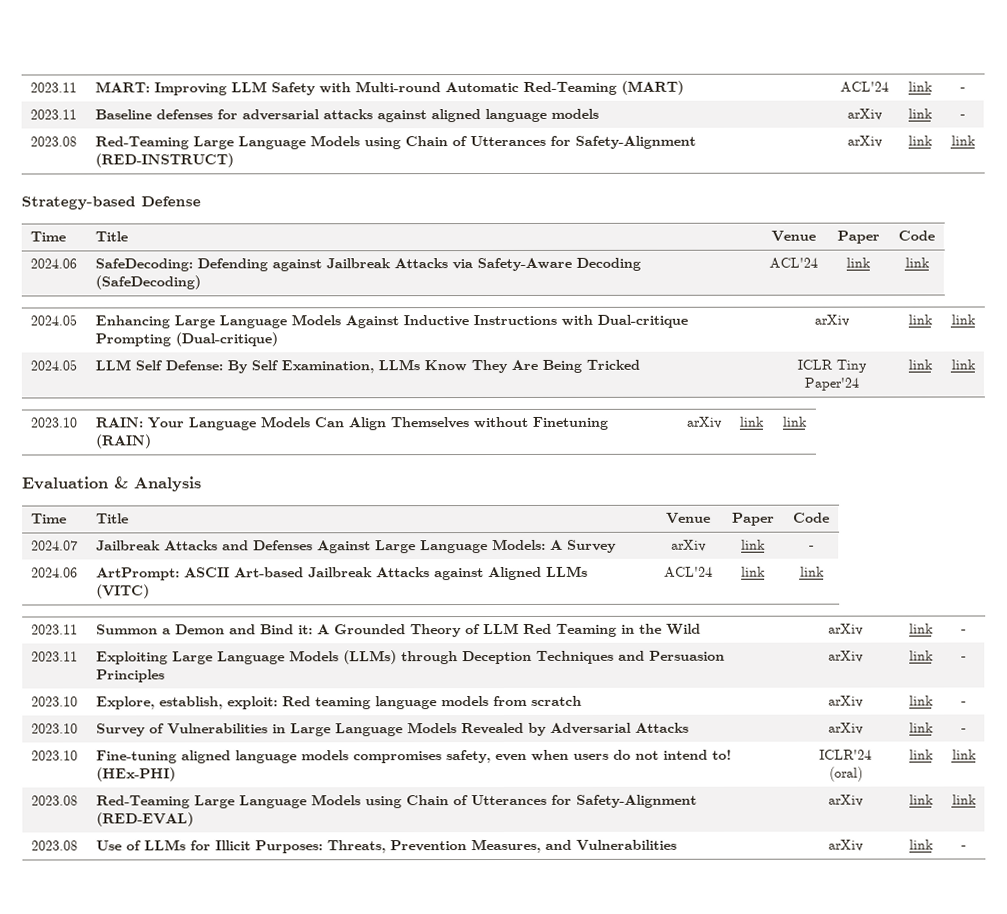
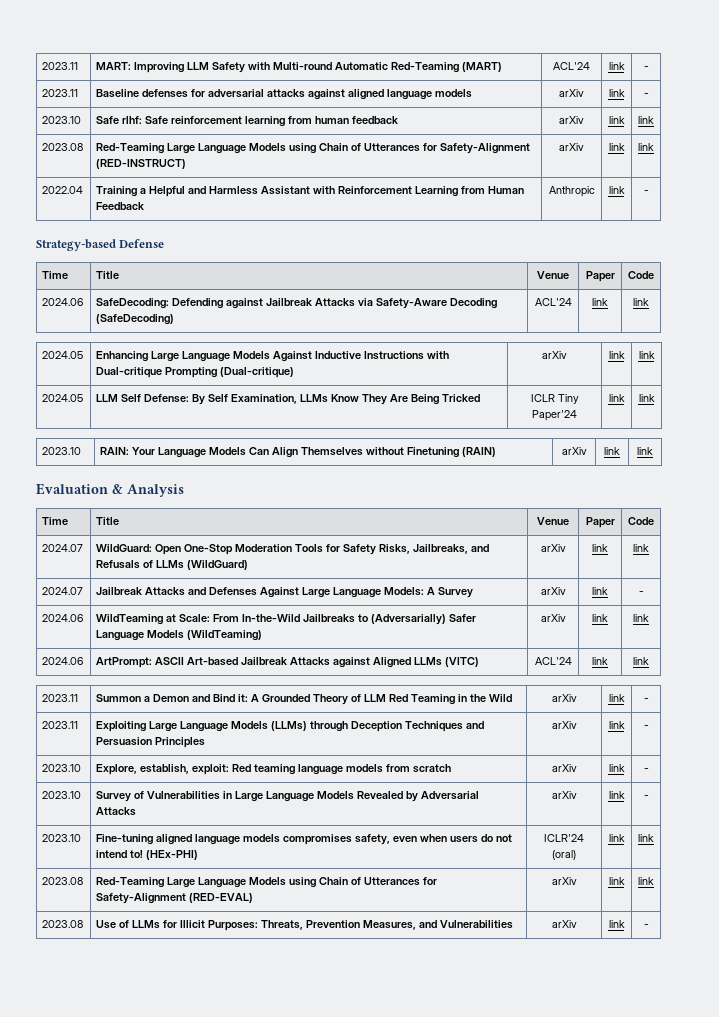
(966, 116) none -> [42,116,82,124] [96,116,399,127] [559,116,584,124] [608,116,625,124] [638,116,654,124] // 2023.10 | Safe rlhf: Safe reinforcement learning from human feedback | arXiv | link | link
(976, 140) none -> [42,186,84,194] [96,186,525,197] [96,202,145,210] [548,186,595,197] [608,186,625,194] [643,190,649,194] // 2022.04 | Training a Helpful and Harmless Assistant with Reinforcement Learning from Human Feedback | Anthropic | link | -
(830, 517) none -> [42,544,84,552] [96,544,490,555] [96,560,249,570] [540,544,566,552] [592,544,608,552] [633,544,649,552] // 2024.07 | WildGuard: Open One-Stop Moderation Tools for Safety Risks, Jailbreaks, and Refusals of LLMs (WildGuard) | arXiv | link | link
(815, 547) none -> [42,614,84,622] [96,614,477,625] [96,630,263,641] [540,614,566,622] [592,614,608,622] [633,614,649,622] // 2024.06 | WildTeaming at Scale: From In-the-Wild Jailbreaks to (Adversarially) Safer Language Models (WildTeaming) | arXiv | link | link

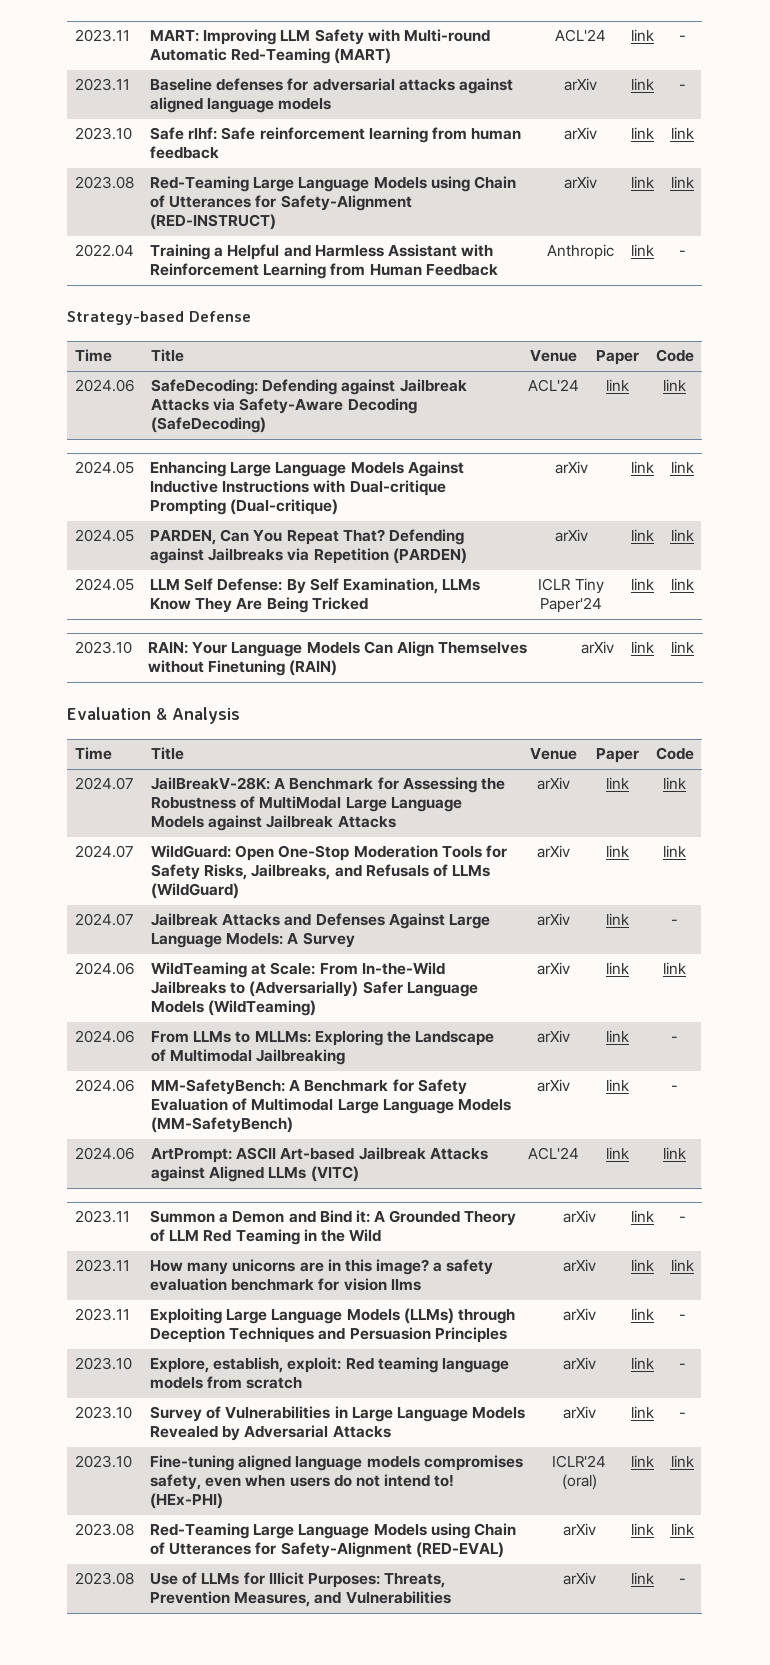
(655, 355) none -> [74,529,134,542] [149,529,464,545] [149,548,467,564] [554,529,588,542] [631,529,654,541] [670,529,694,541] // 2024.05 | PARDEN, Can You Repeat That? Defending against Jailbreaks via Repetition (PARDEN) | arXiv | link | link
(654, 521) none -> [74,777,134,790] [150,777,505,793] [150,796,462,812] [150,815,396,831] [537,777,570,790] [606,777,629,789] [663,777,686,789] // 2024.07 | JailBreakV-28K: A Benchmark for Assessing the Robustness of MultiModal Large Language Models against Jailbreak Attacks | arXiv | link | link
(649, 618) none -> [74,1030,135,1043] [150,1030,495,1046] [150,1049,346,1065] [537,1030,570,1043] [606,1030,629,1042] [671,1036,678,1042] [74,1079,135,1092] [150,1079,467,1095] [150,1098,511,1114] [150,1117,293,1133] [537,1079,570,1092] [606,1079,629,1091] [671,1085,678,1091] // 2024.06 | From LLMs to MLLMs: Exploring the Landscape of Multimodal Jailbreaking | arXiv | link | - // 2024.06 | MM-SafetyBench: A Benchmark for Safety Evaluation of Multimodal Large Language Models (MM-SafetyBench) | arXiv | link | -
(649, 700) none -> [74,1259,130,1272] [149,1259,494,1275] [149,1278,421,1291] [562,1259,596,1272] [631,1259,654,1271] [670,1259,694,1271] // 2023.11 | How many unicorns are in this image? a safety evaluation benchmark for vision llms | arXiv | link | link

